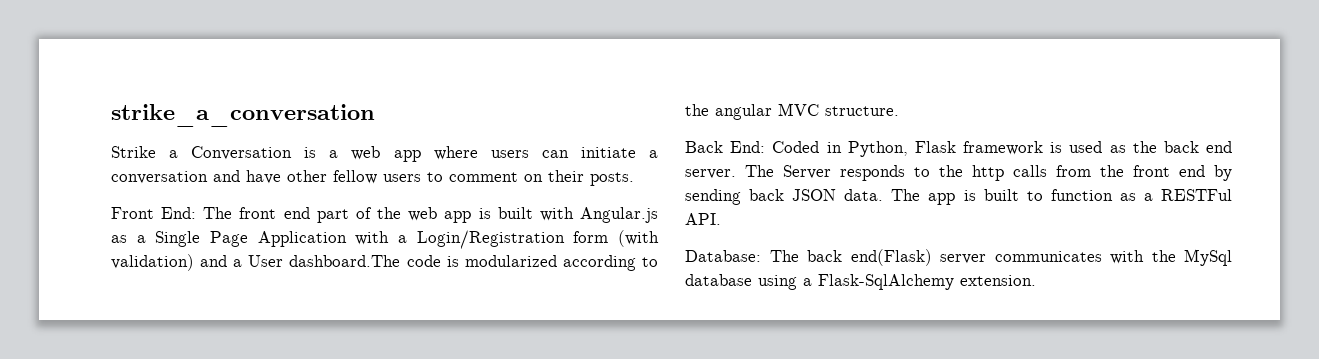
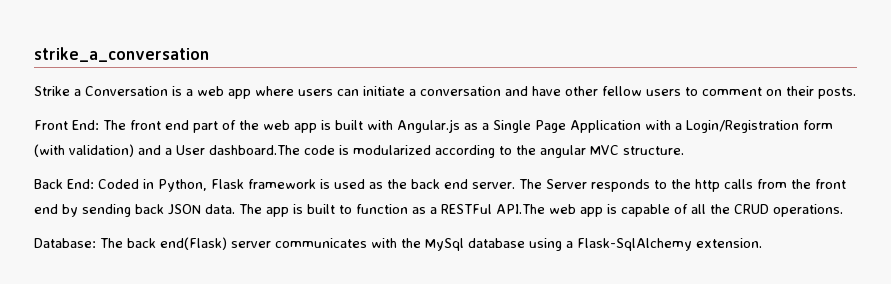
[685,213,721,225] API. -> [496,204,843,217] API.The web app is capable of all the CRUD operations.

